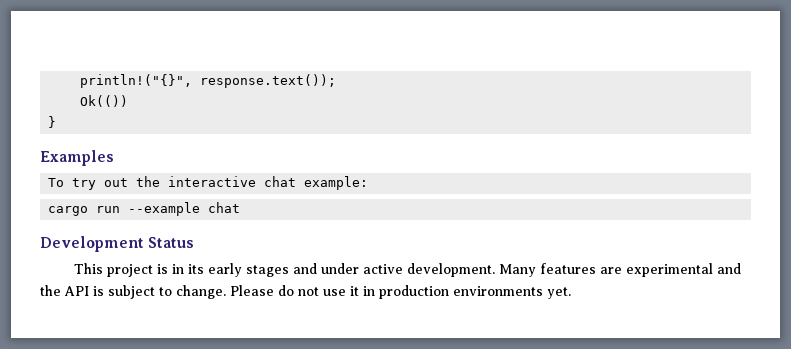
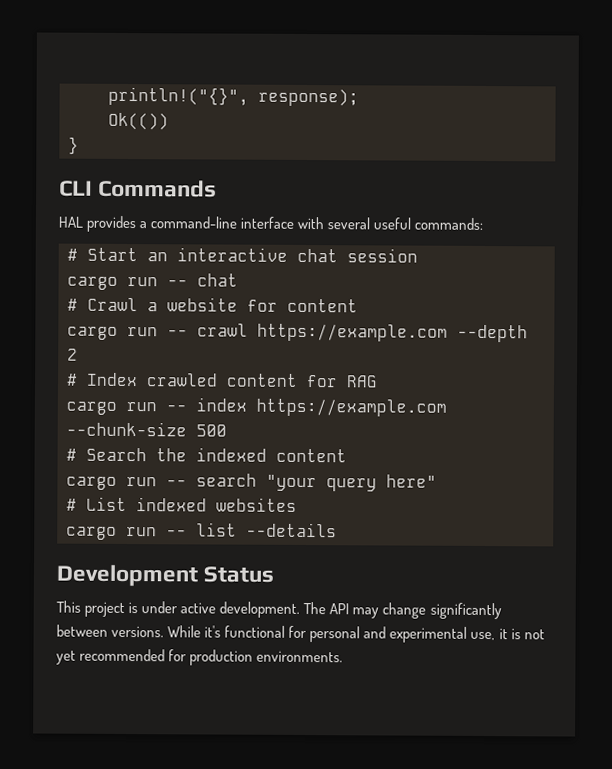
[200,74,337,88] response.text()); -> [258,88,359,107] response);
[40,150,114,166] [48,176,161,190] Examples // To try out the -> [59,179,218,198] [58,215,484,233] [67,247,168,262] CLI Commands // HAL provides a command-line interface with several useful commands: // # Start an
[304,176,369,190] [48,202,241,216] example: // cargo run --example chat -> [347,248,418,263] [67,273,238,290] [67,297,358,313] [67,323,528,343] [67,348,78,361] [66,372,378,388] [66,397,447,417] [66,421,227,437] [66,447,347,463] [66,473,437,492] [66,496,297,512] [66,522,337,540] session // cargo run -- chat // # Crawl a website for content // cargo run -- crawl https://example.com --depth 2 // # Index crawled content for RAG // cargo run -- index https://example.com --chunk-size 500 // # Search the indexed content // cargo run -- search "your query here" // # List indexed websites // cargo run -- list --details
[171,263,741,277] [40,285,571,299] in its early stages and under active development. Many features are experimental and the API is subject to change. Please do not use it in production environments yet. -> [141,601,502,620] [56,624,545,643] [56,648,344,666] under active development. The API may change significantly between versions. While it's functional for personal and experimental use, it is not yet recommended for production environments.

